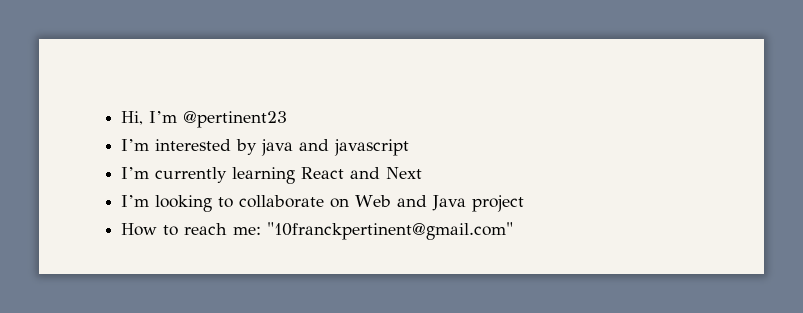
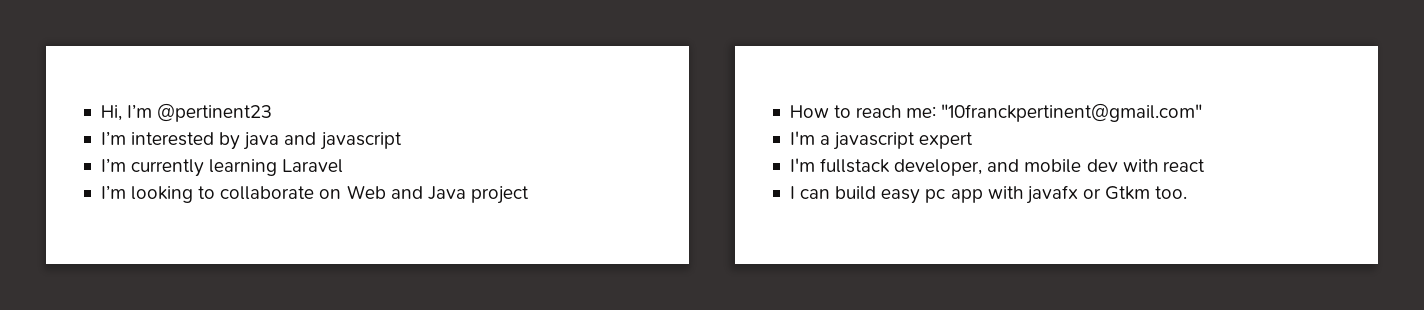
[301,167,423,179] React and Next -> [282,159,344,173] Laravel
(514, 231) none -> [789,131,974,150] [789,158,1205,176] [789,185,1188,204] // I'm a javascript expert // I'm fullstack developer, and mobile dev with react // I can build easy pc app with javafx or Gtkm too.

